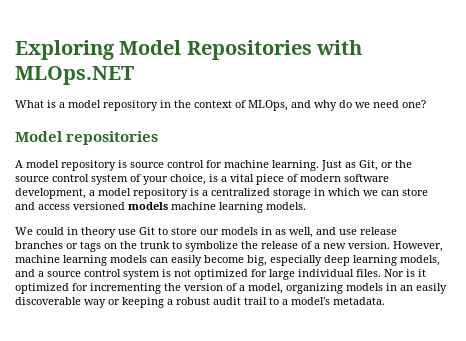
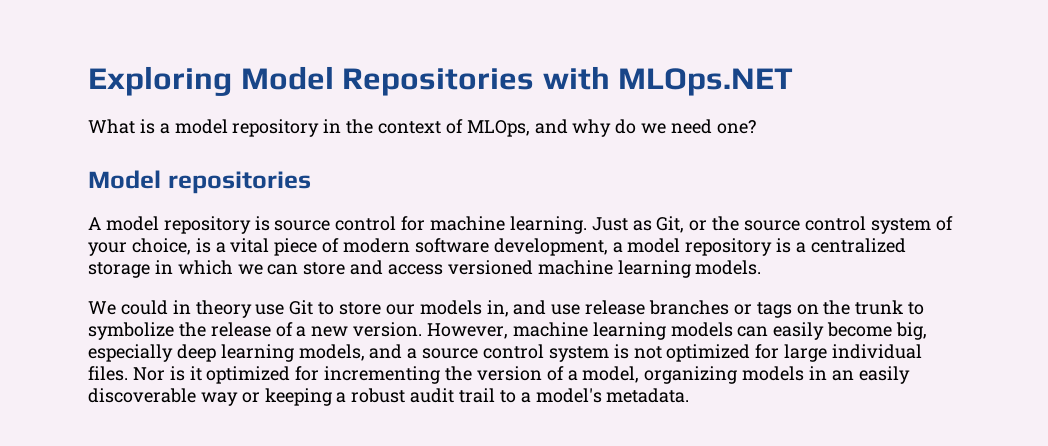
[128,202,168,210] models -> (533, 267) none
[261,227,313,238] in as well, -> [486,300,509,317] in,

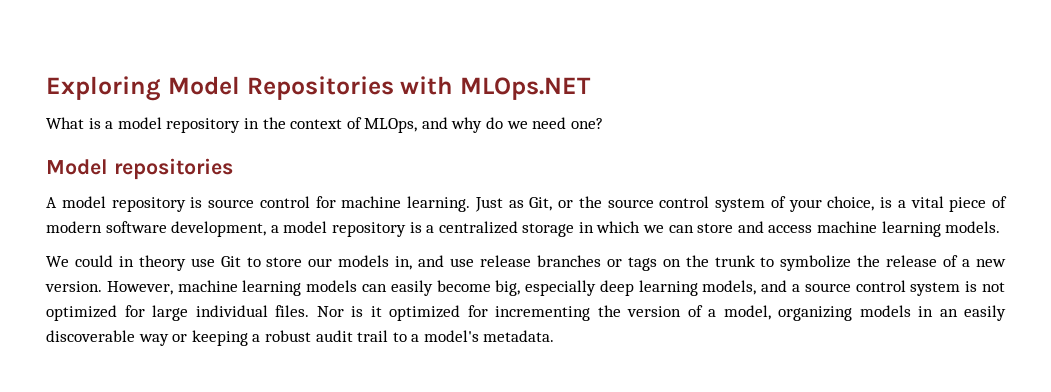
[447,260,533,275] versioned -> (813, 229) none

